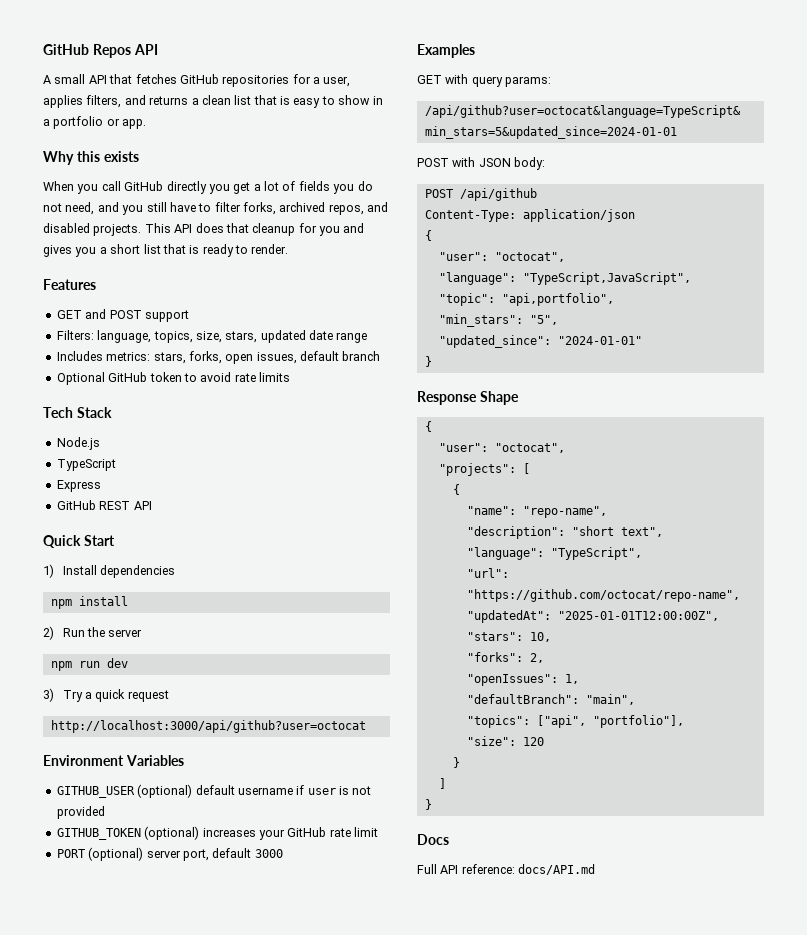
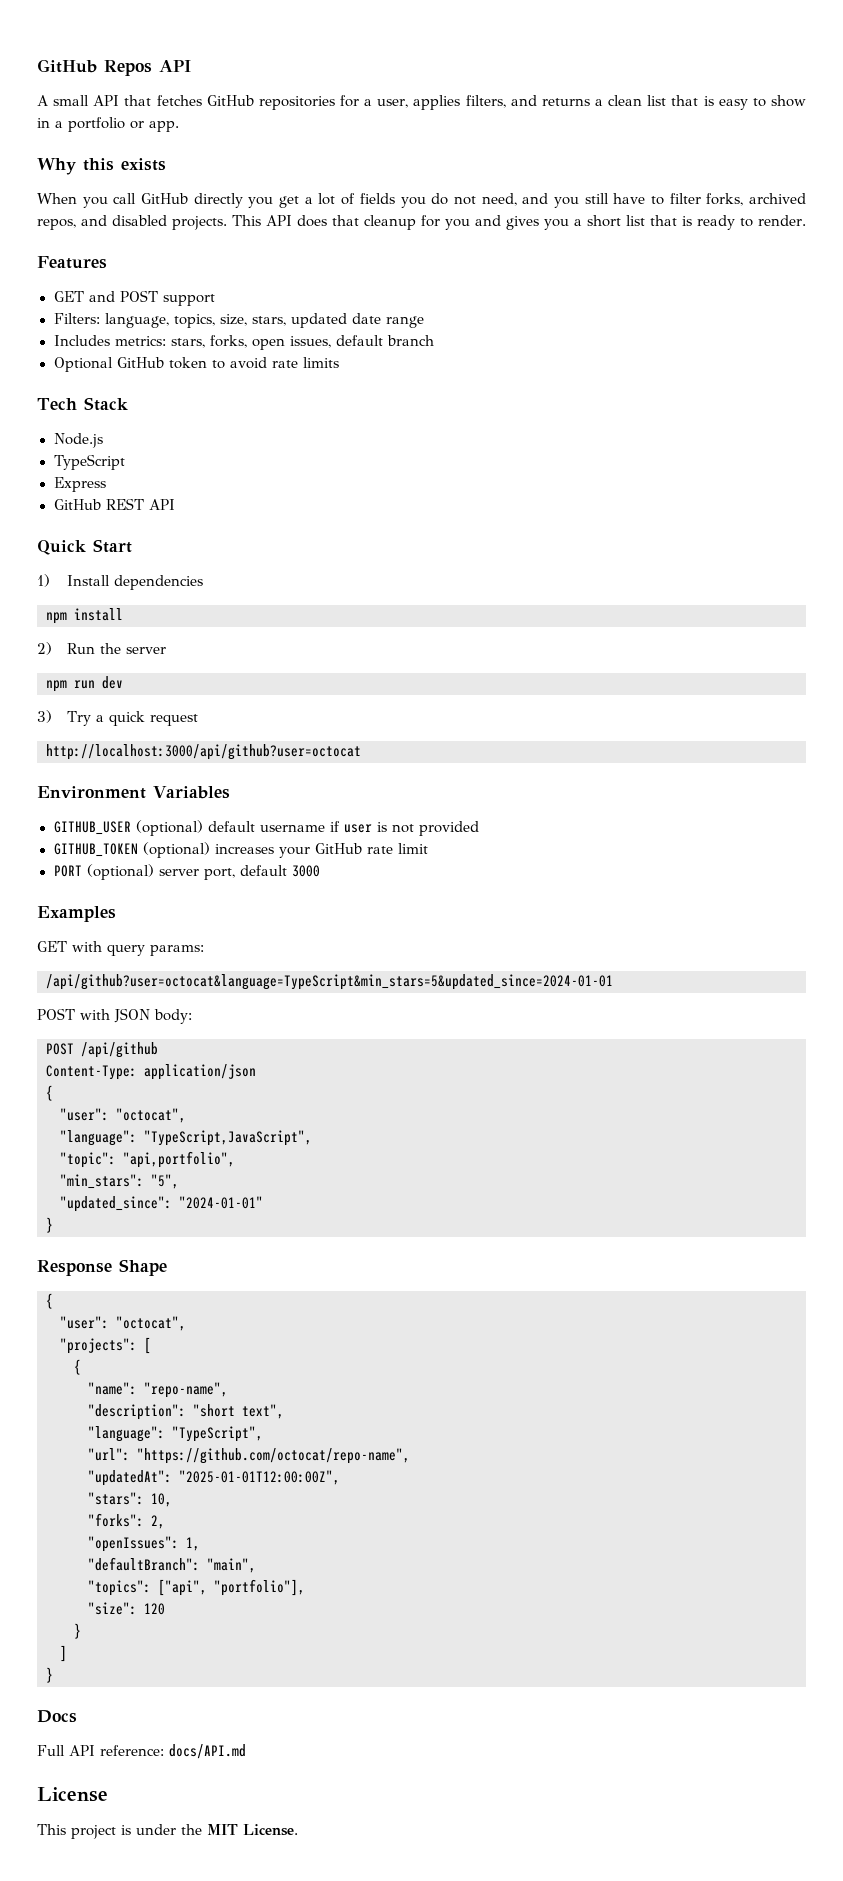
(596, 869) none -> [37,1787,108,1802] [37,1824,298,1839] // License // This project is under the MIT License.

